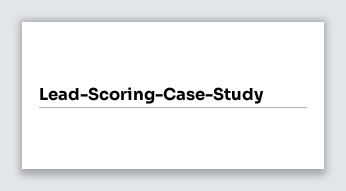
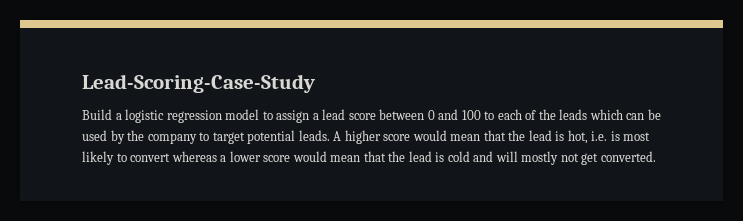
(264, 95) none -> [82,109,661,123] [82,130,651,144] [82,151,656,165] // Build a logistic regression model to assign a lead score between 0 and 100 to each of the leads which can be used by the company to target potential leads. A higher score would mean that the lead is hot, i.e. is most likely to convert whereas a lower score would mean that the lead is cold and will mostly not get converted.

